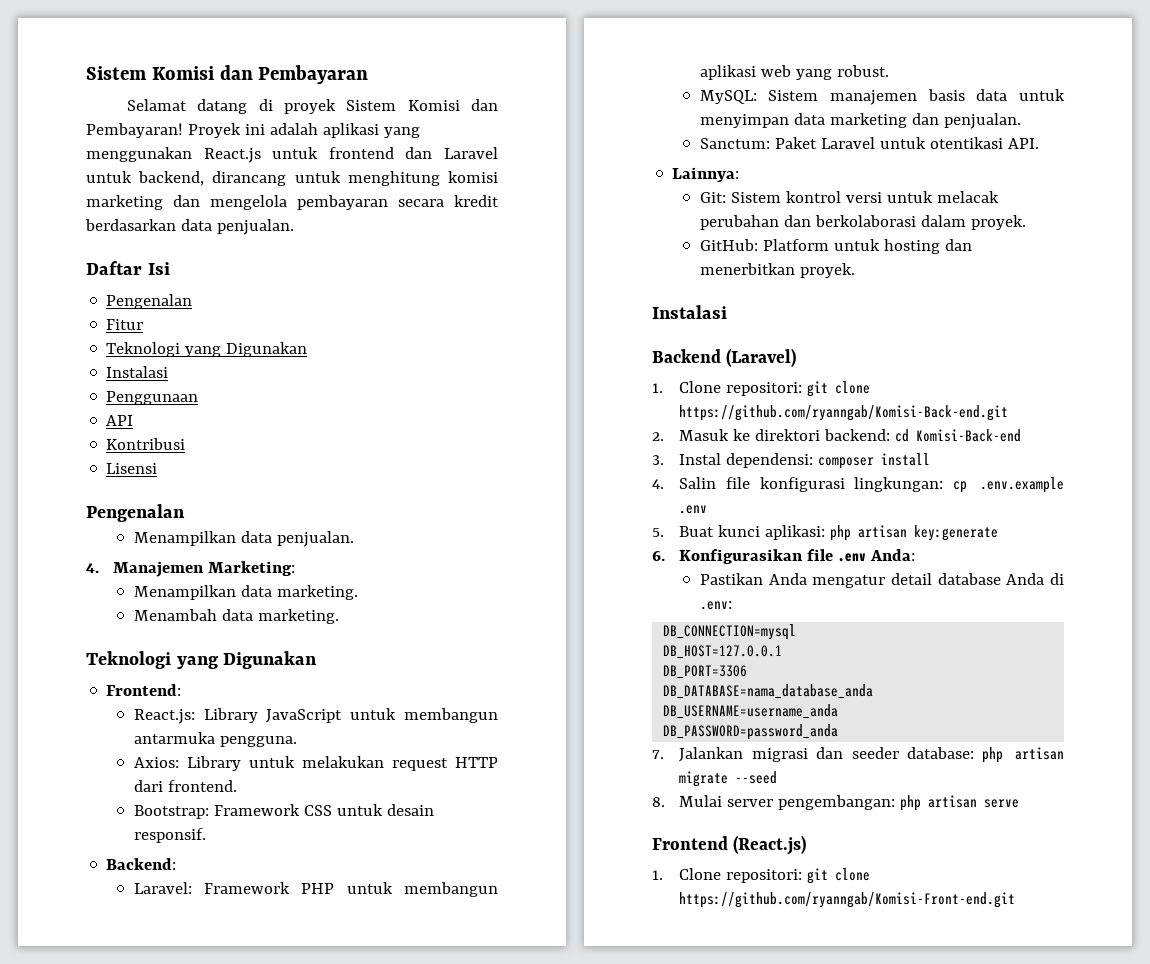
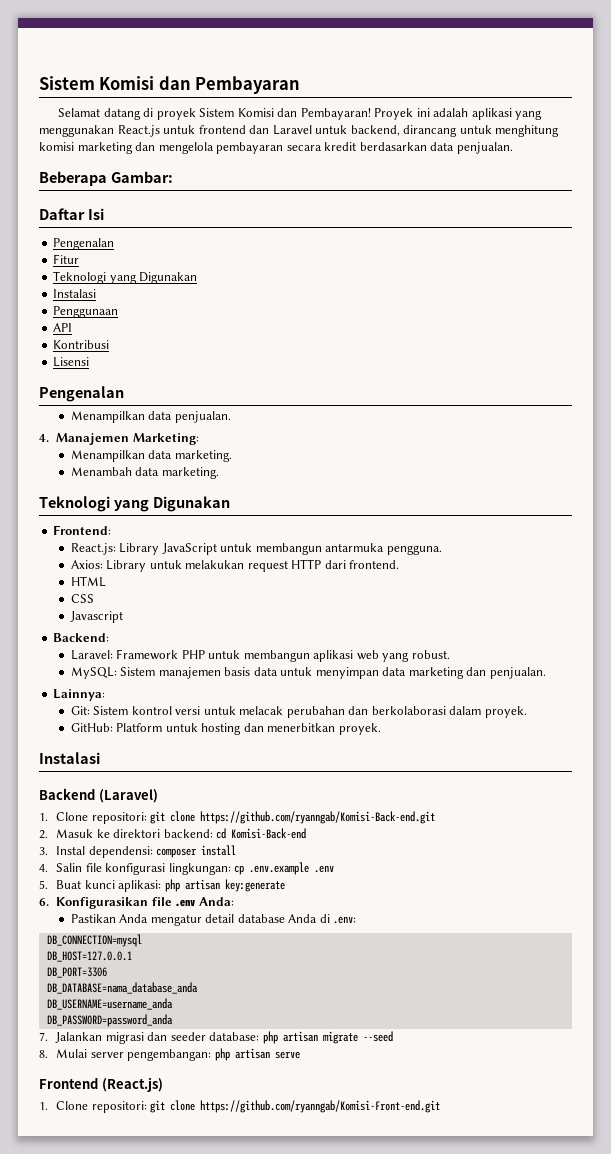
(294, 227) none -> [39,171,173,186] // Beberapa Gambar:
[133,804,300,819] Bootstrap: Framework -> [70,576,106,587] HTML //
[336,804,434,816] [133,828,206,843] untuk desain responsif. -> [69,611,123,623] // Javascript
[699,137,1039,149] // Sanctum: Paket Laravel untuk otentikasi API. -> (546, 673) none

